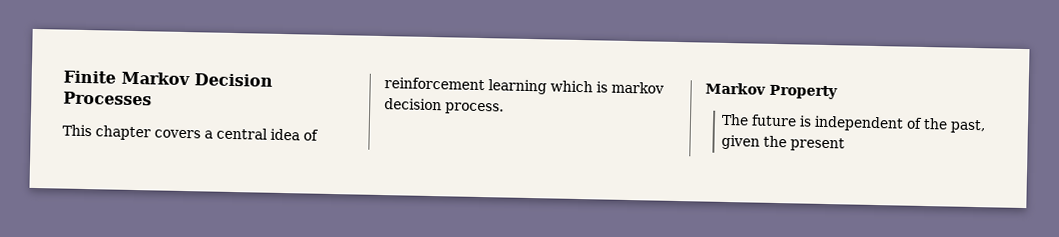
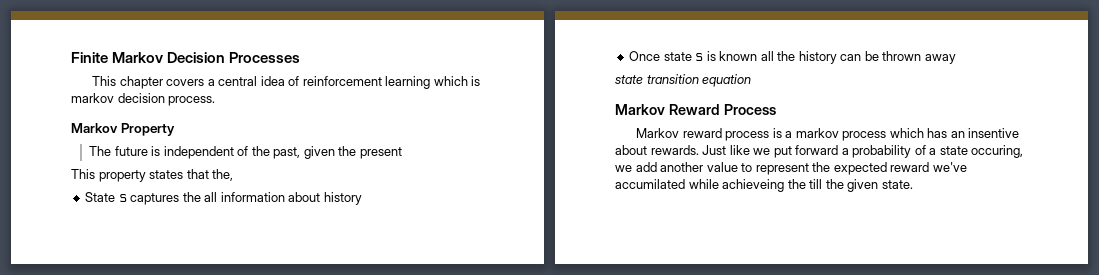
(846, 144) none -> [71,169,234,182] [85,192,362,205] [629,51,956,64] [615,74,752,87] [615,104,776,115] [636,128,1020,141] [615,145,1024,158] [615,162,967,175] [615,179,913,192] // This property states that the, // State s captures the all information about history // Once state s is known all the history can be thrown away // state transition equation // Markov Reward Process // Markov reward process is a markov process which has an insentive about rewards. Just like we put forward a probability of a state occuring, we add another value to represent the expected reward we've accumilated while achieveing the till the given state.

